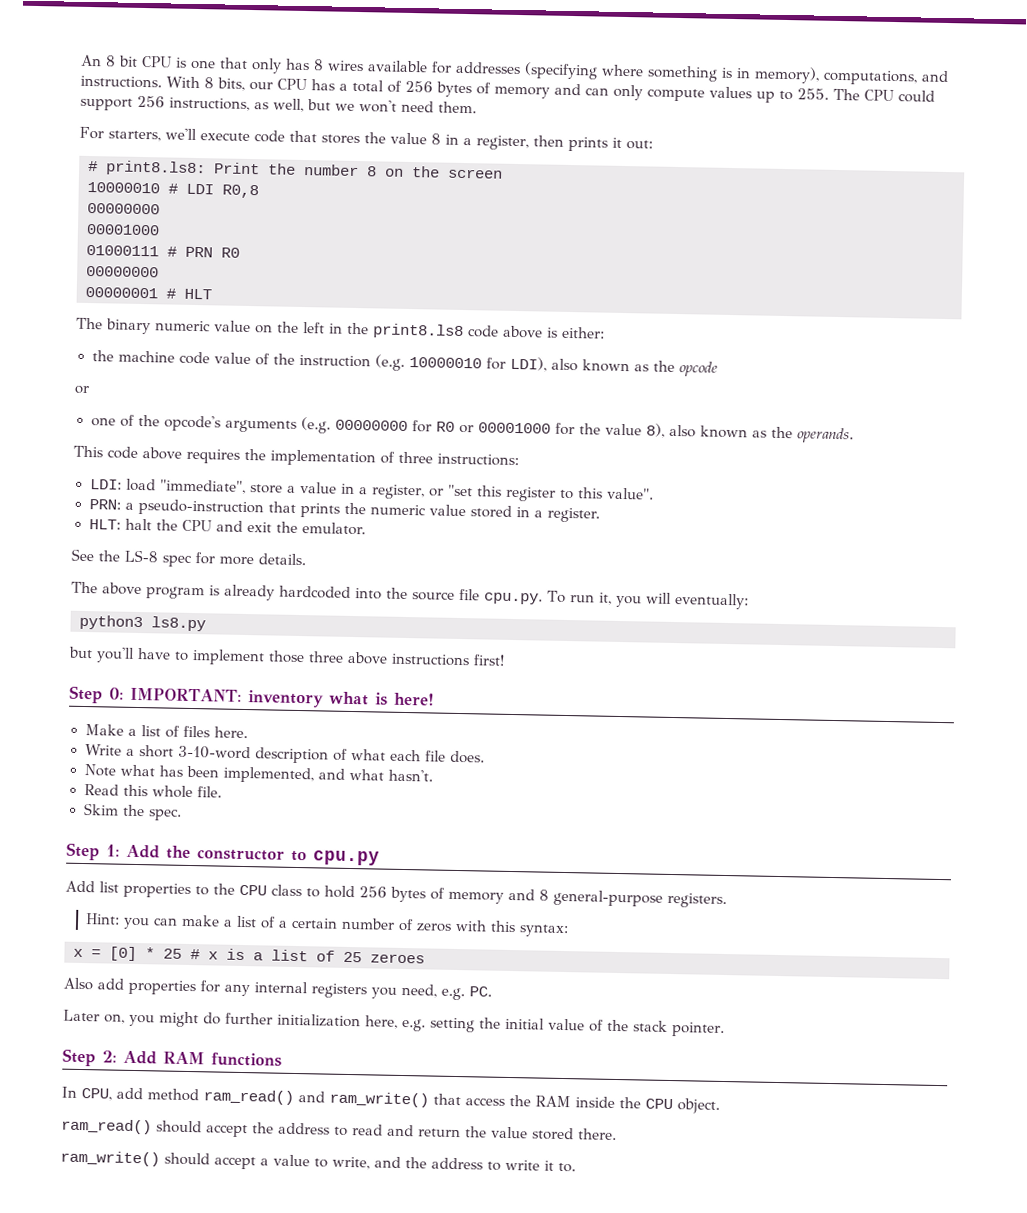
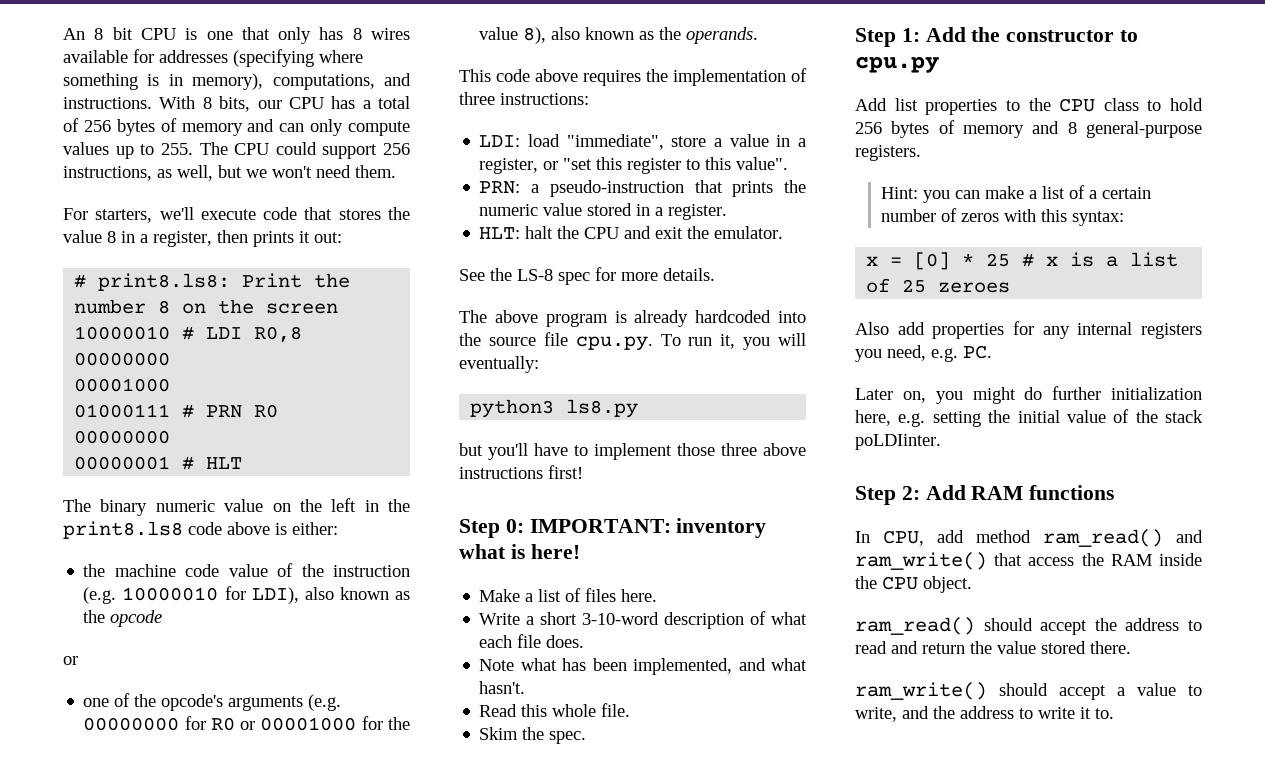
[672,1022,725,1038] pointer. -> [855,434,941,450] poLDIinter.

